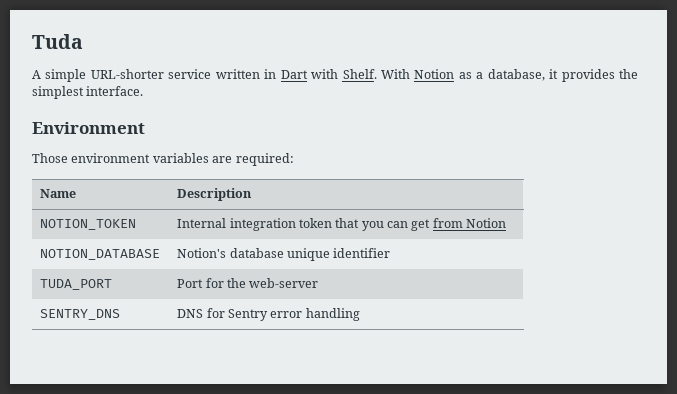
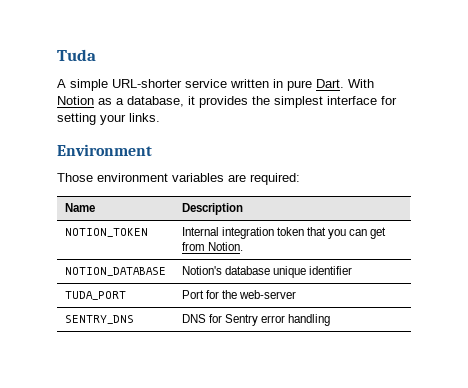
[280,69,377,79] Dart with Shelf. -> [287,79,344,91] pure Dart.
[86,86,144,96] interface. -> [327,96,397,105] [57,113,160,125] interface for setting your links.
[466,218,507,228] Notion -> [207,242,243,251] Notion.

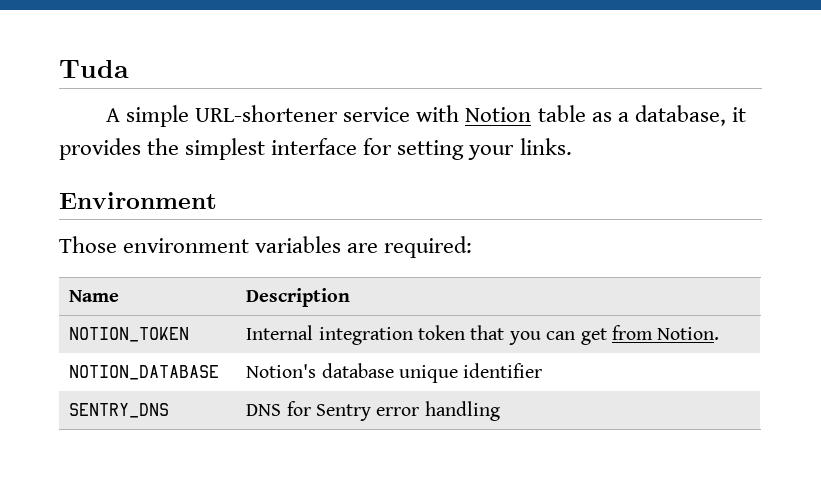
[112,79,374,91] [57,96,94,105] URL-shorter service written in pure Dart. With Notion -> [195,105,586,122] URL-shortener service with Notion table
[64,291,126,300] [181,290,296,299] // TUDA_PORT | Port for the web-server -> (543, 370) none

